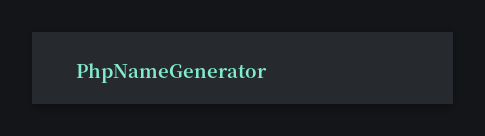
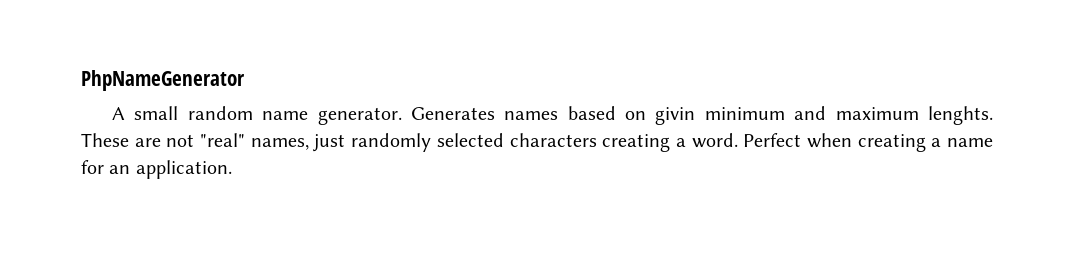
(267, 73) none -> [111,106,993,125] [81,133,993,152] [81,160,232,179] // A small random name generator. Generates names based on givin minimum and maximum lenghts. These are not "real" names, just randomly selected characters creating a word. Perfect when creating a name for an application.

